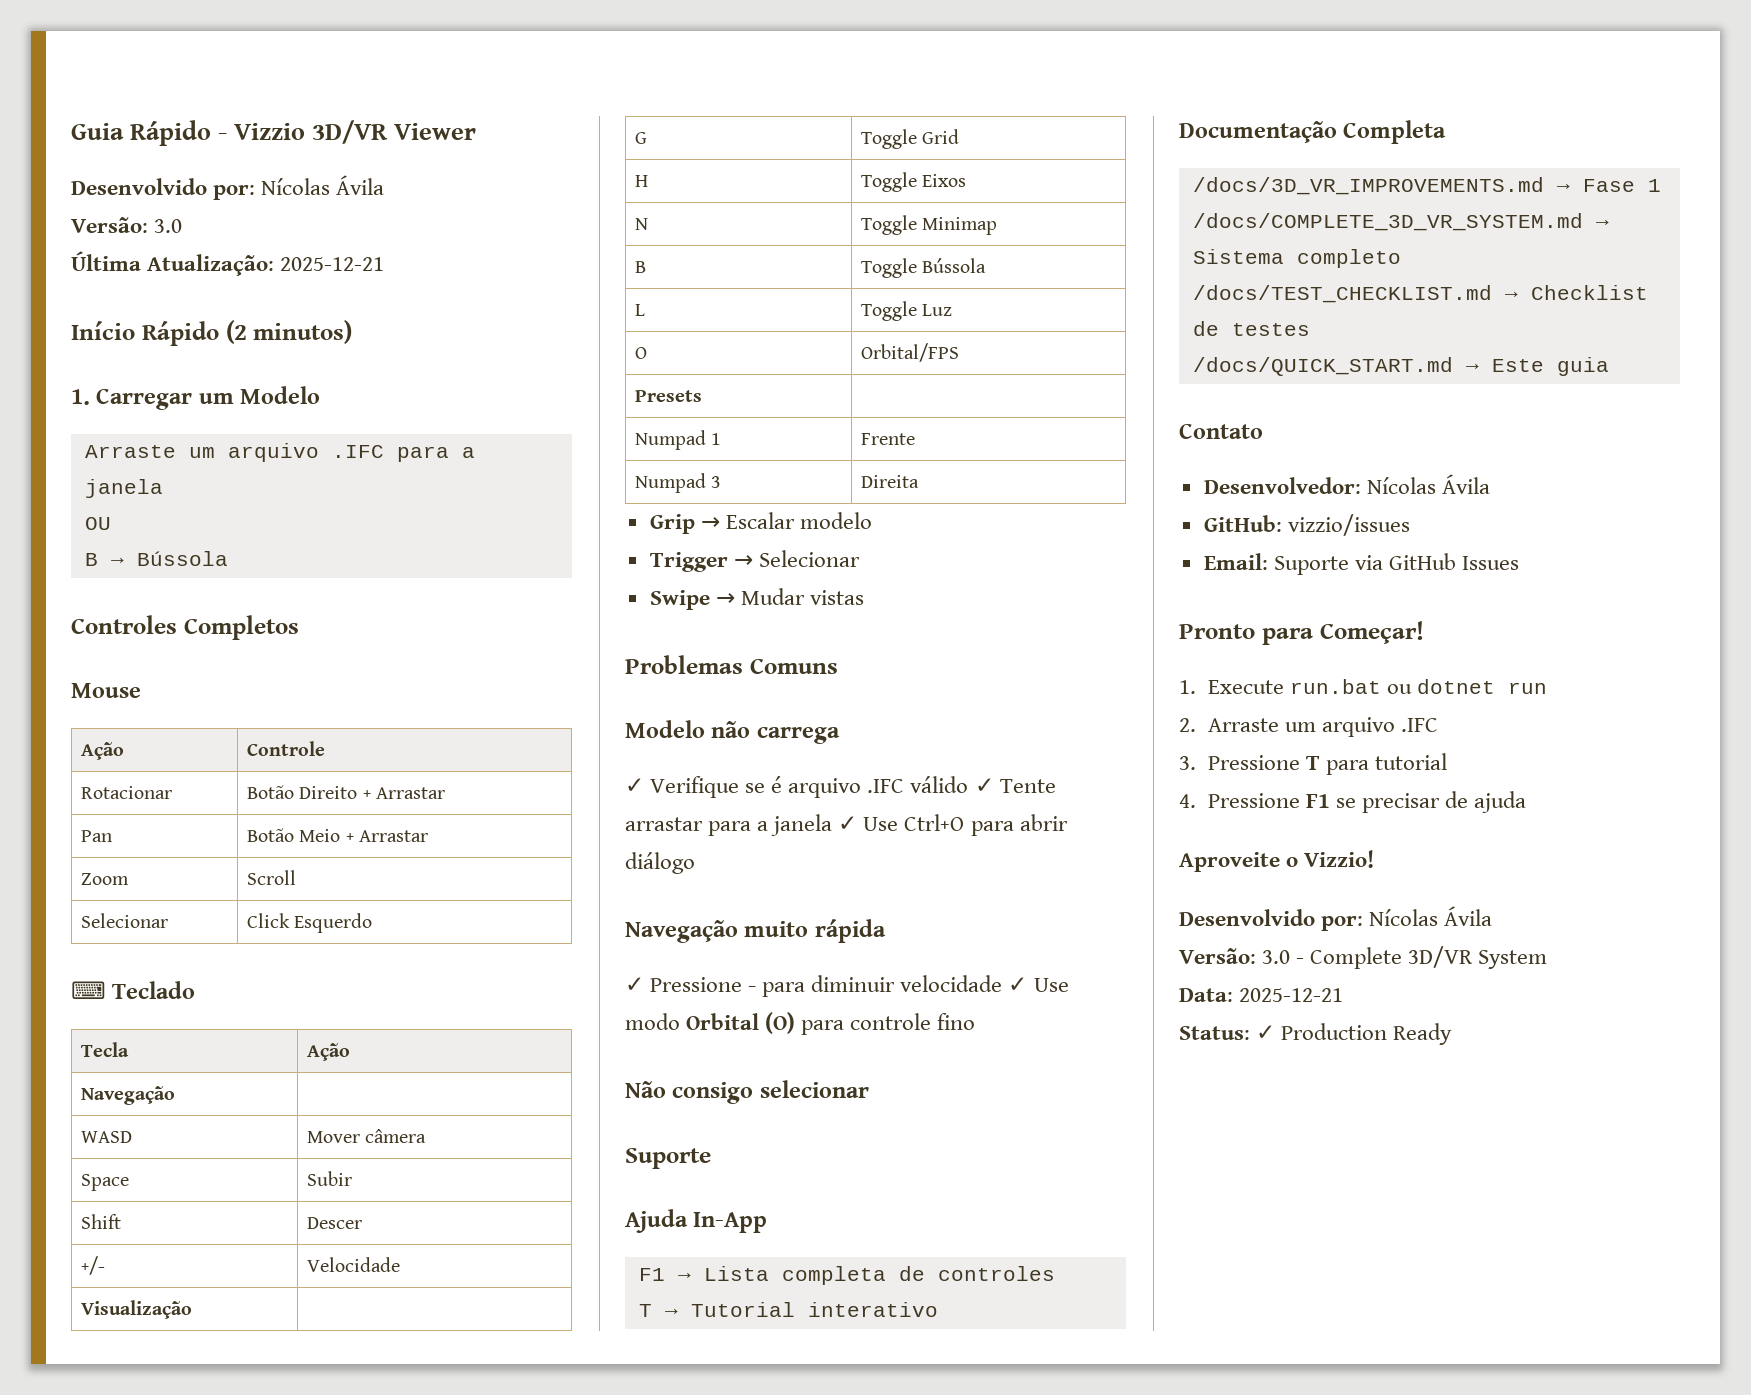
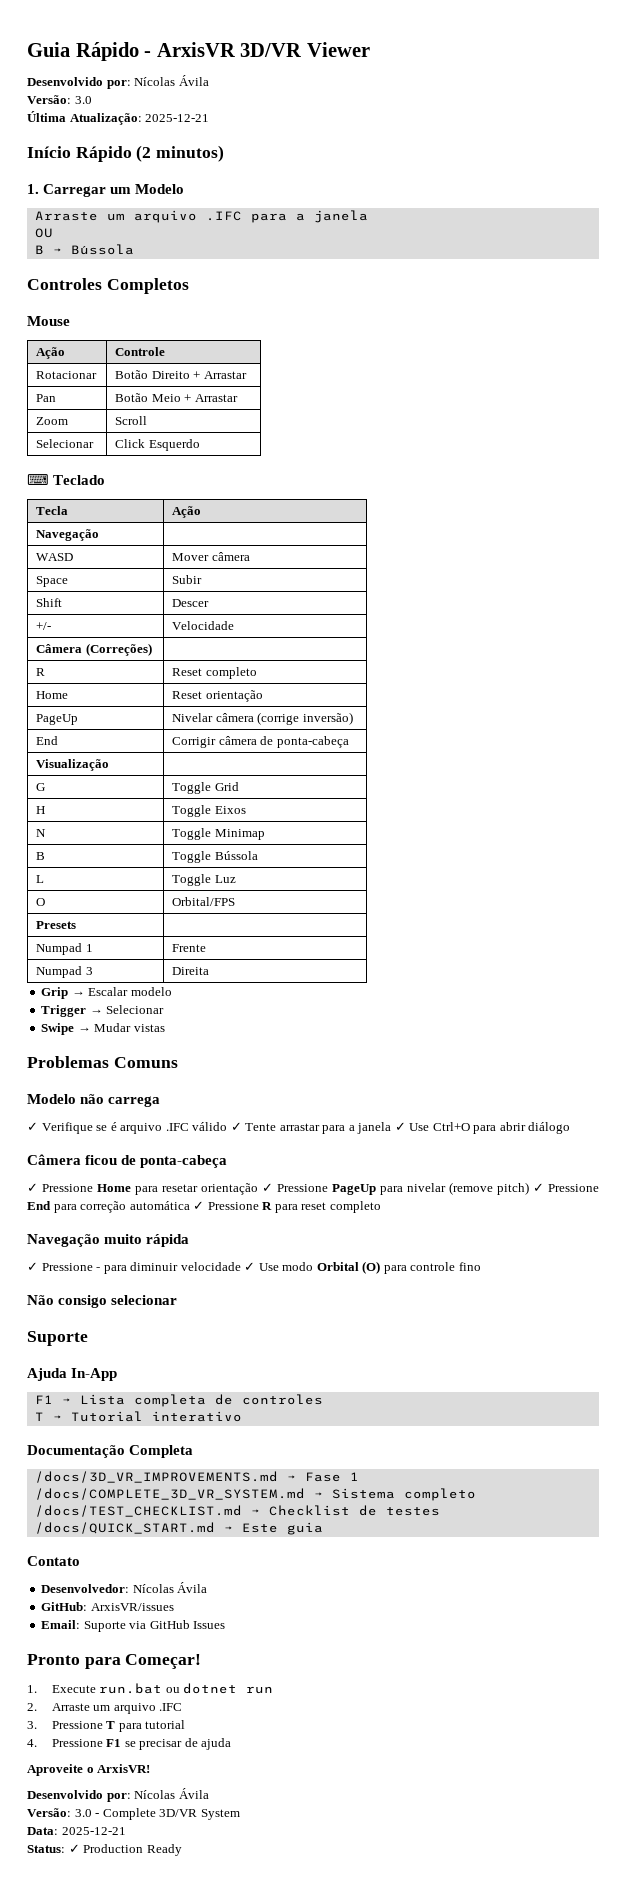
[234,123,306,140] Vizzio -> [156,42,235,57] ArxisVR
(401, 1264) none -> [36,643,152,656] [36,668,46,676] [172,667,257,679] [36,691,69,699] [172,690,263,702] [36,714,79,725] [172,712,353,725] [36,736,59,745] [172,736,349,748] // Câmera (Correções) | // R | Reset completo // Home | Reset orientação // PageUp | Nivelar câmera (corrige inversão) // End | Corrigir câmera de ponta-cabeça
(695, 863) none -> [27,1154,228,1168] [27,1182,599,1195] [27,1201,381,1213] // Câmera ficou de ponta-cabeça // ✓ Pressione Home para resetar orientação ✓ Pressione PageUp para nivelar (remove pitch) ✓ Pressione End para correção automática ✓ Pressione R para reset completo
[1287,514,1410,536] vizzio/issues -> [90,1603,174,1611] ArxisVR/issues
[1304,850,1375,868] Vizzio! -> [97,1764,151,1773] ArxisVR!

